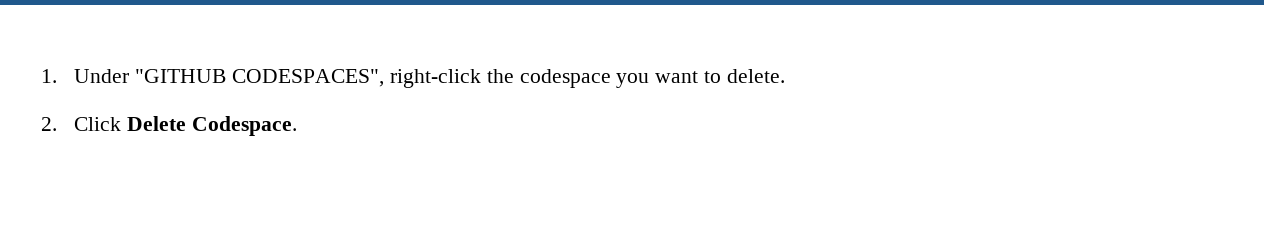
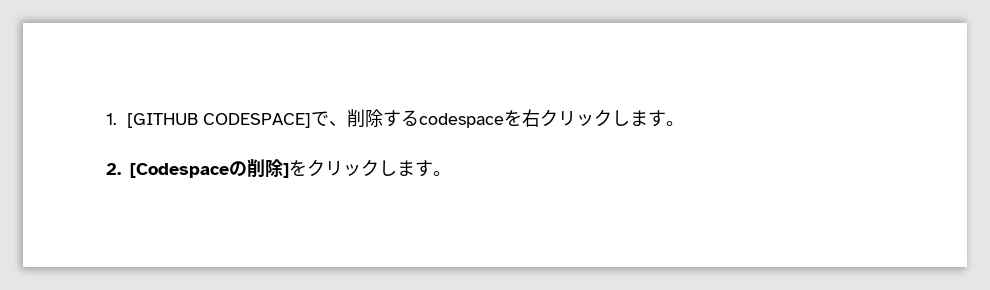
[74,69,785,88] [41,116,298,136] Under "GITHUB CODESPACES", right-click the codespace you want to delete. // 2. Click Delete Codespace. -> [127,109,685,128] [106,159,451,178] [GITHUB CODESPACE]で、削除するcodespaceを右クリックします。 // 2. [Codespaceの削除]をクリックします。

